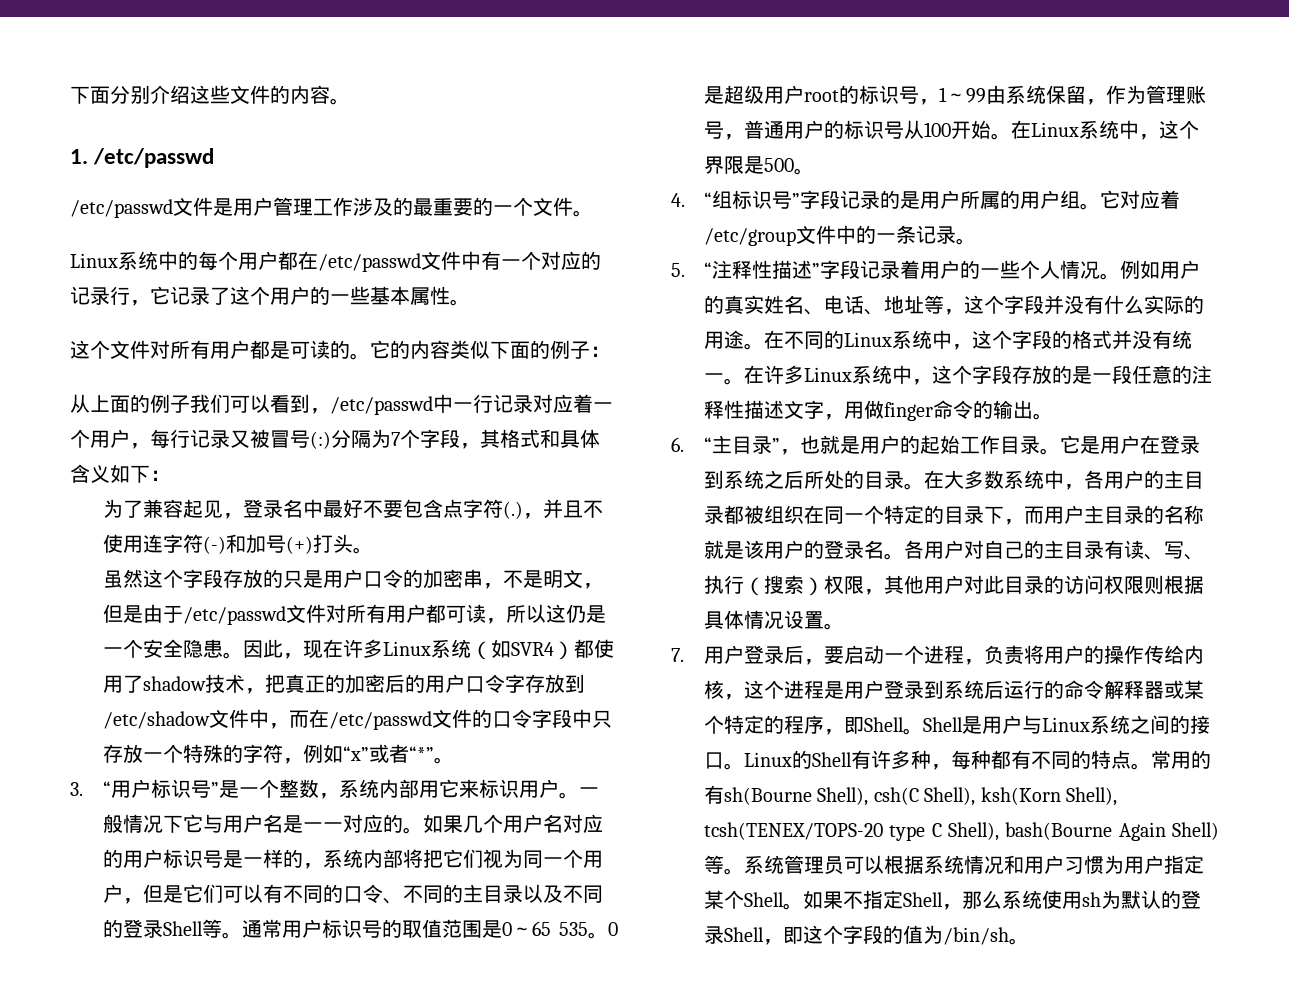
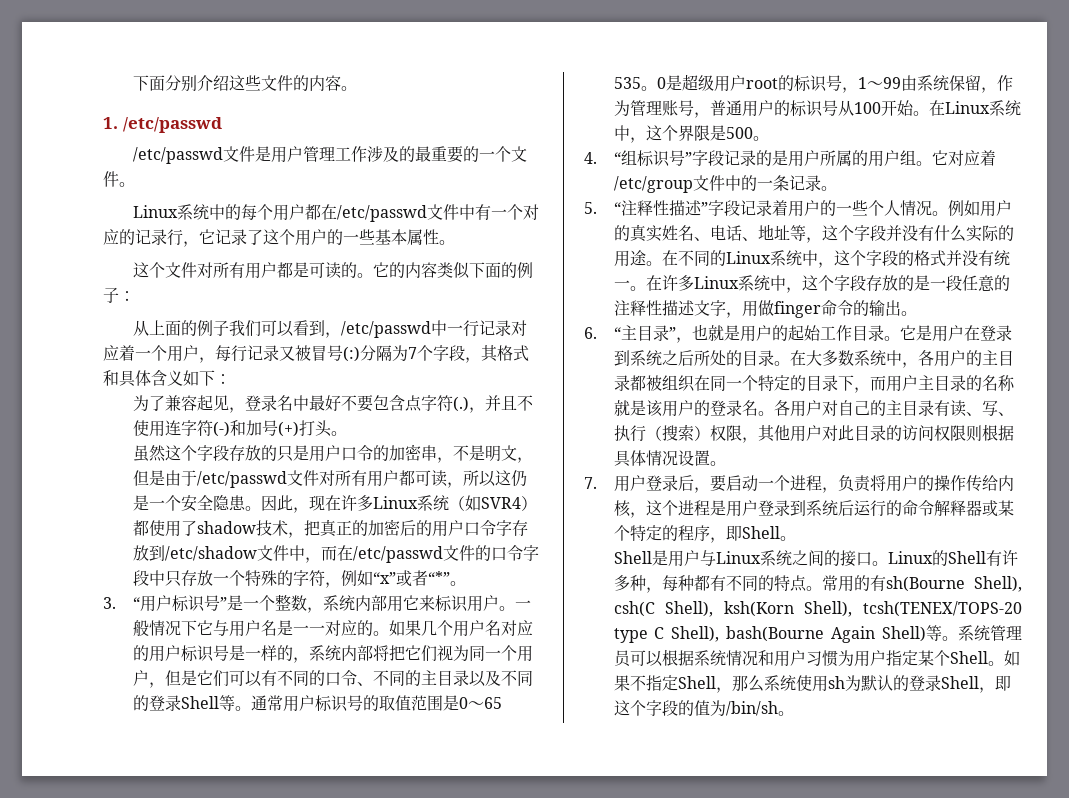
(924, 731) none -> (796, 538) //

